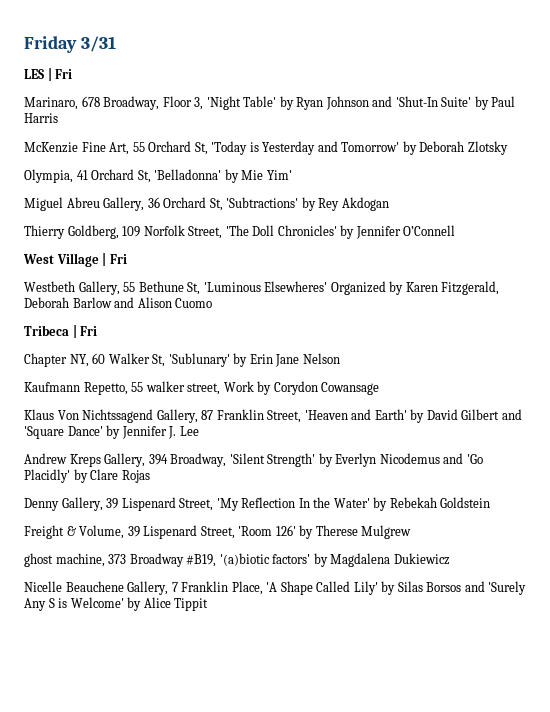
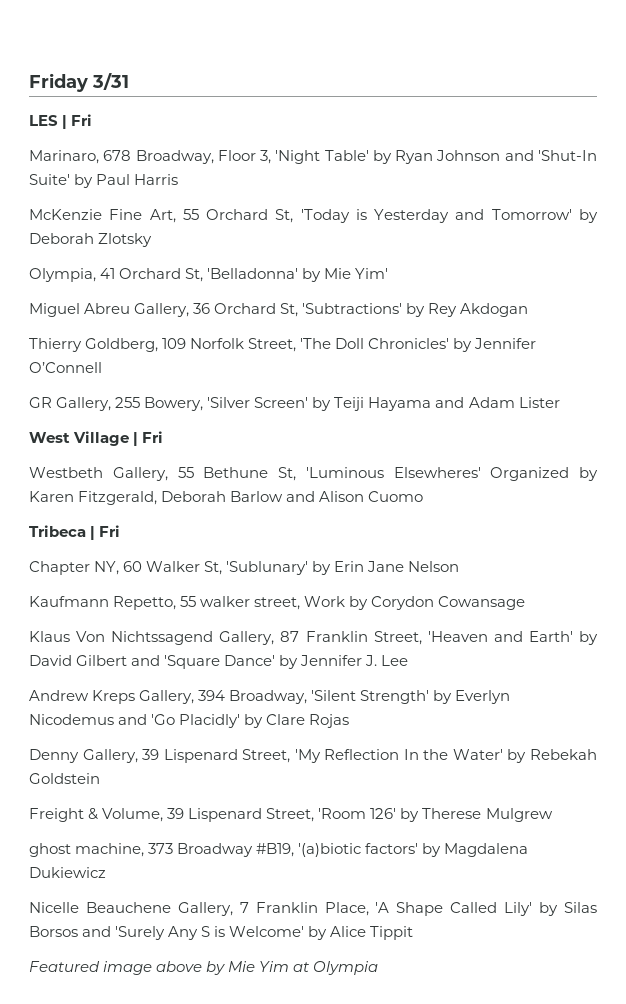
(456, 230) none -> [29,397,560,411] // GR Gallery, 255 Bowery, 'Silver Screen' by Teiji Hayama and Adam Lister
(209, 604) none -> [29,961,379,975] // Featured image above by Mie Yim at Olympia

